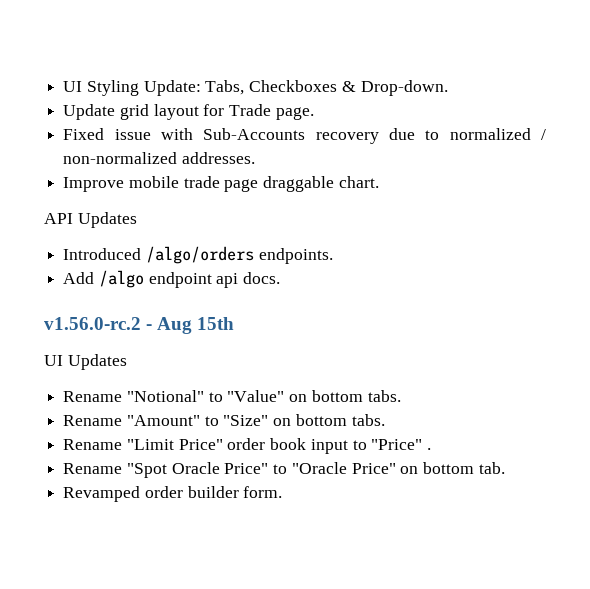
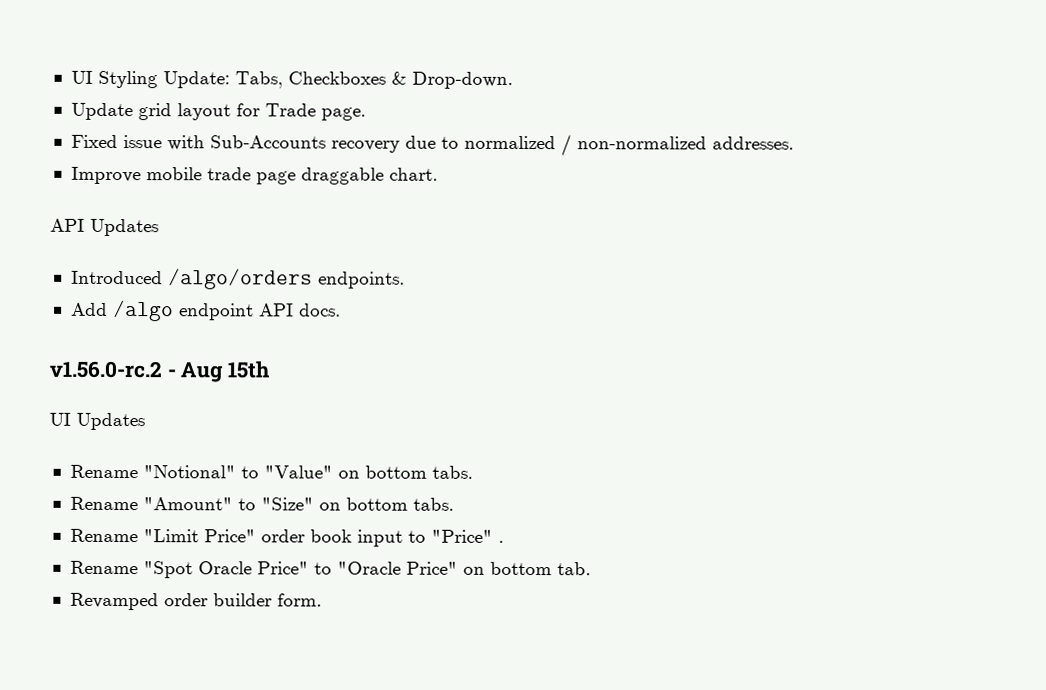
[216,273,239,288] api -> [258,303,294,317] API

